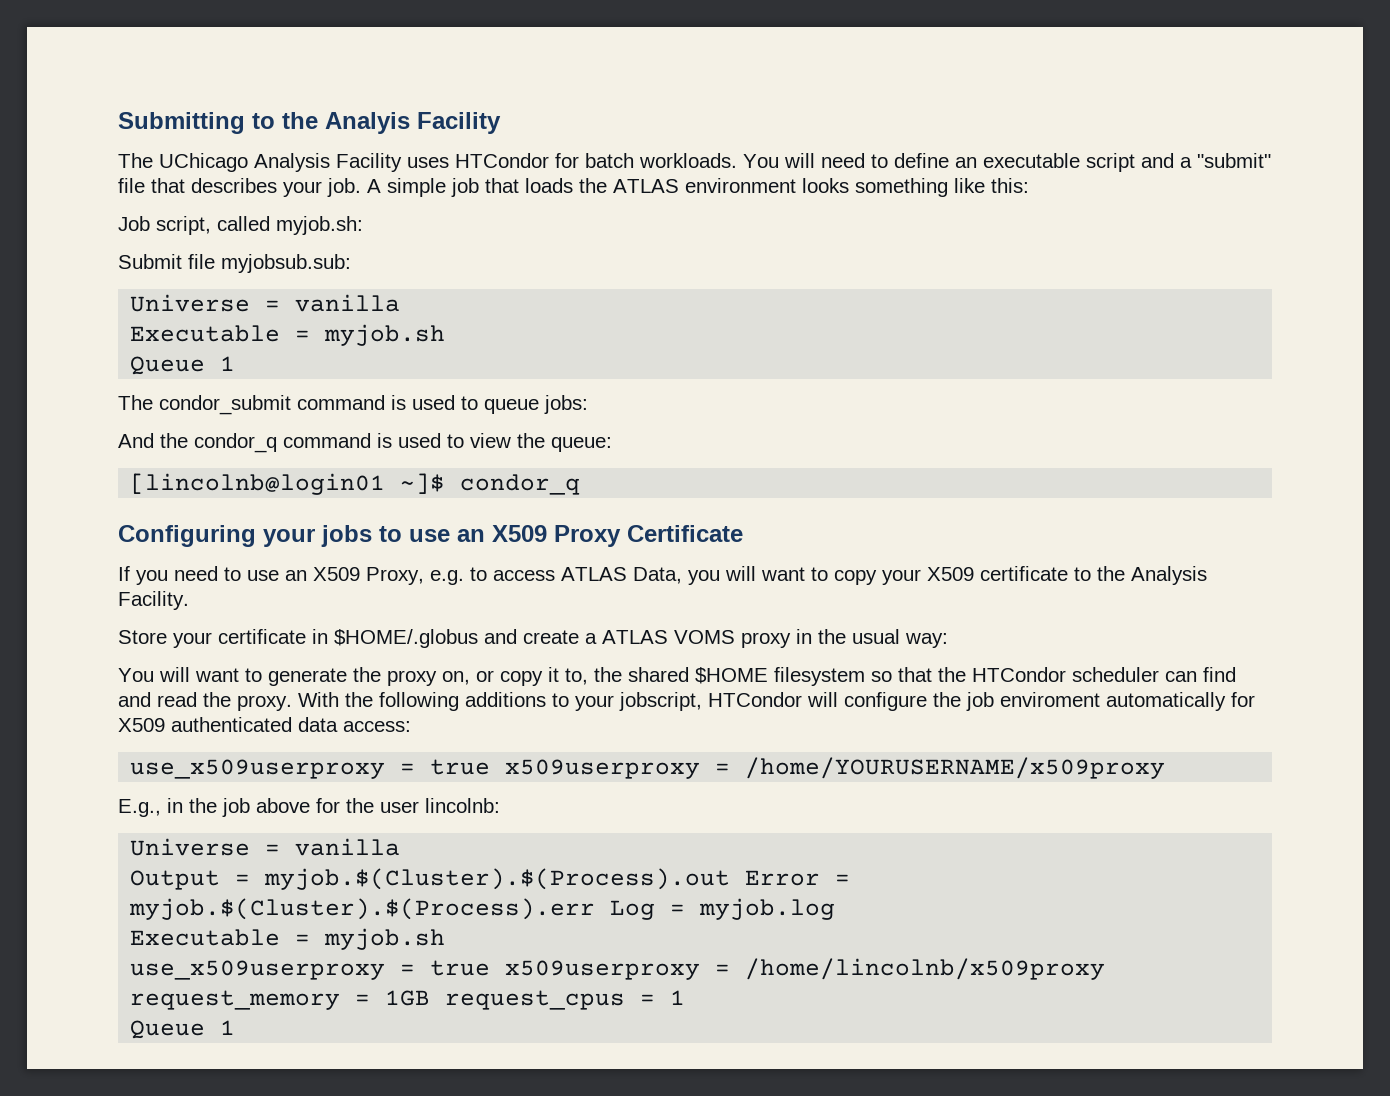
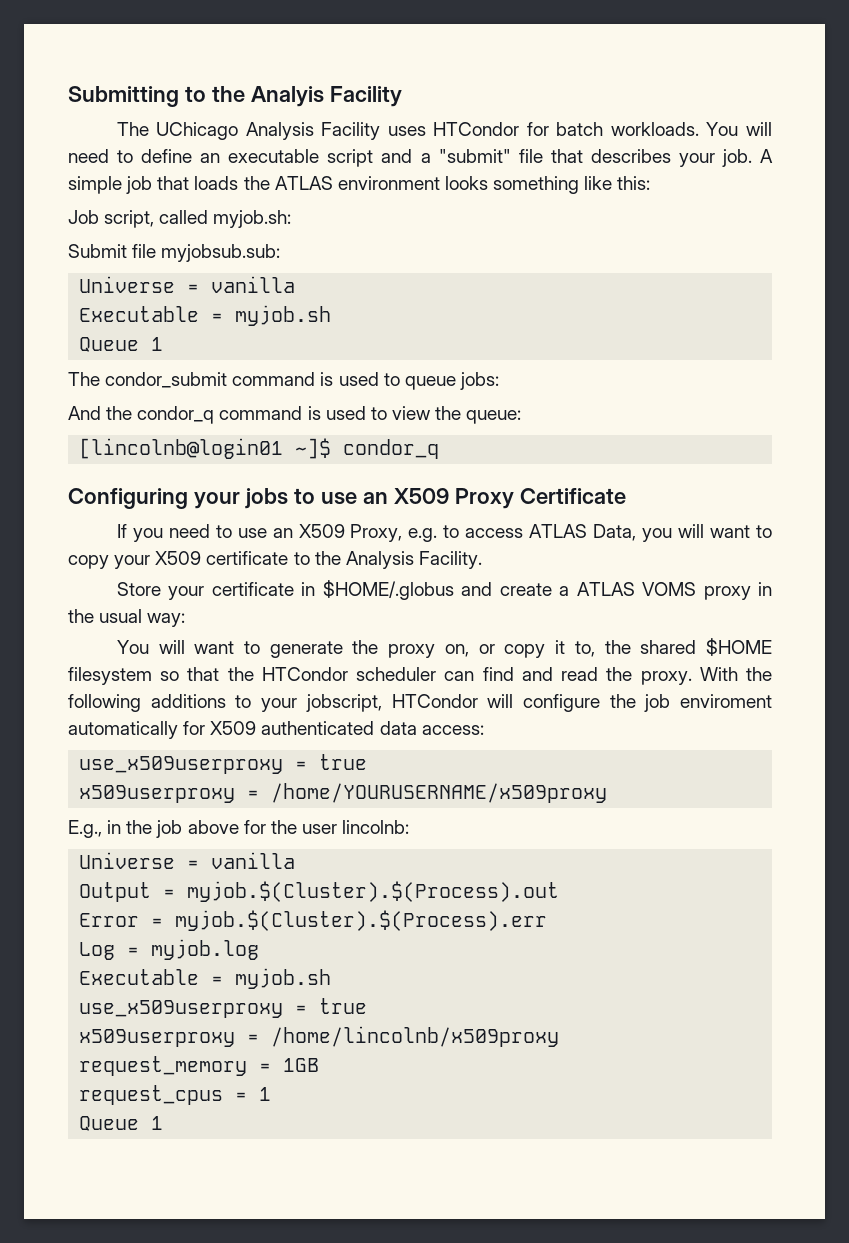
(491, 767) none -> (368, 762) //
(731, 879) none -> (560, 891) //
(596, 909) none -> (548, 920) //
(491, 968) none -> (368, 1006) //
(431, 998) none -> (320, 1065) //

